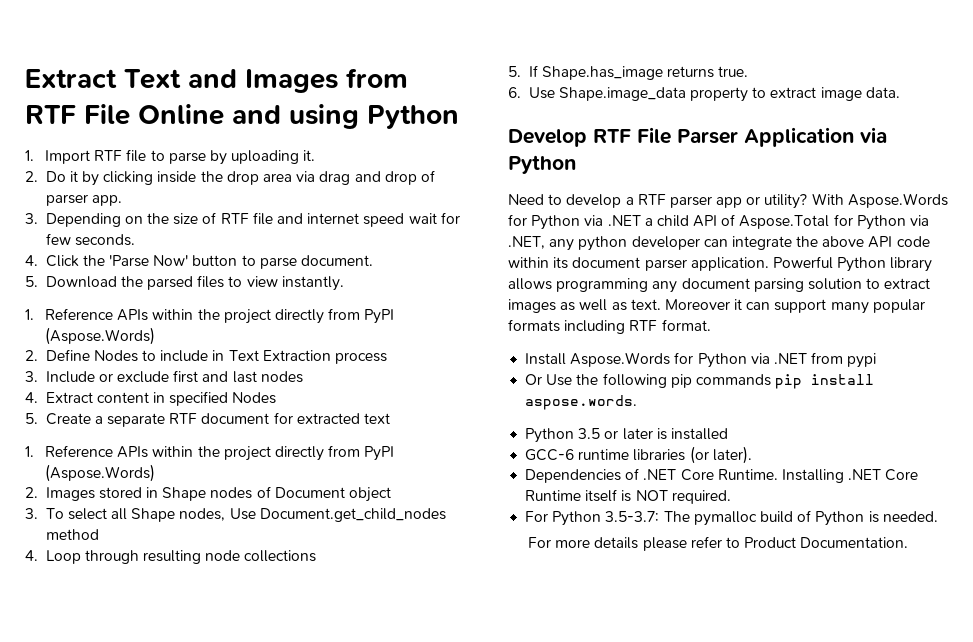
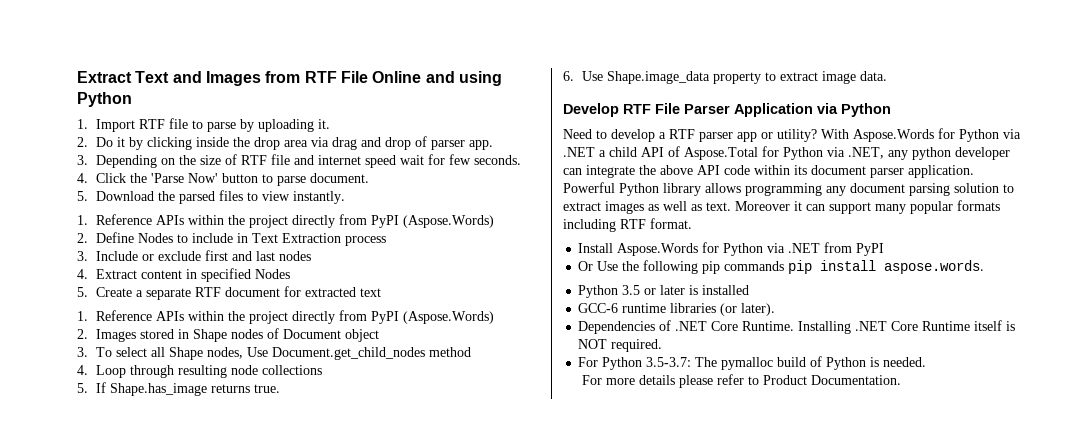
[847,353,877,368] pypi -> [856,243,885,256] PyPI

